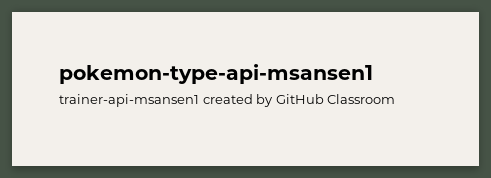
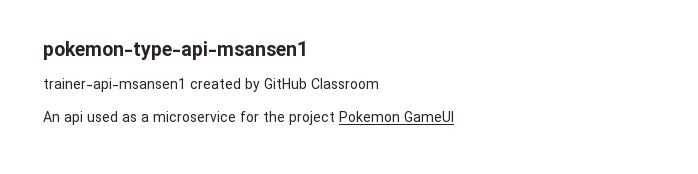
(396, 99) none -> [43,111,454,125] // An api used as a microservice for the project Pokemon GameUI

